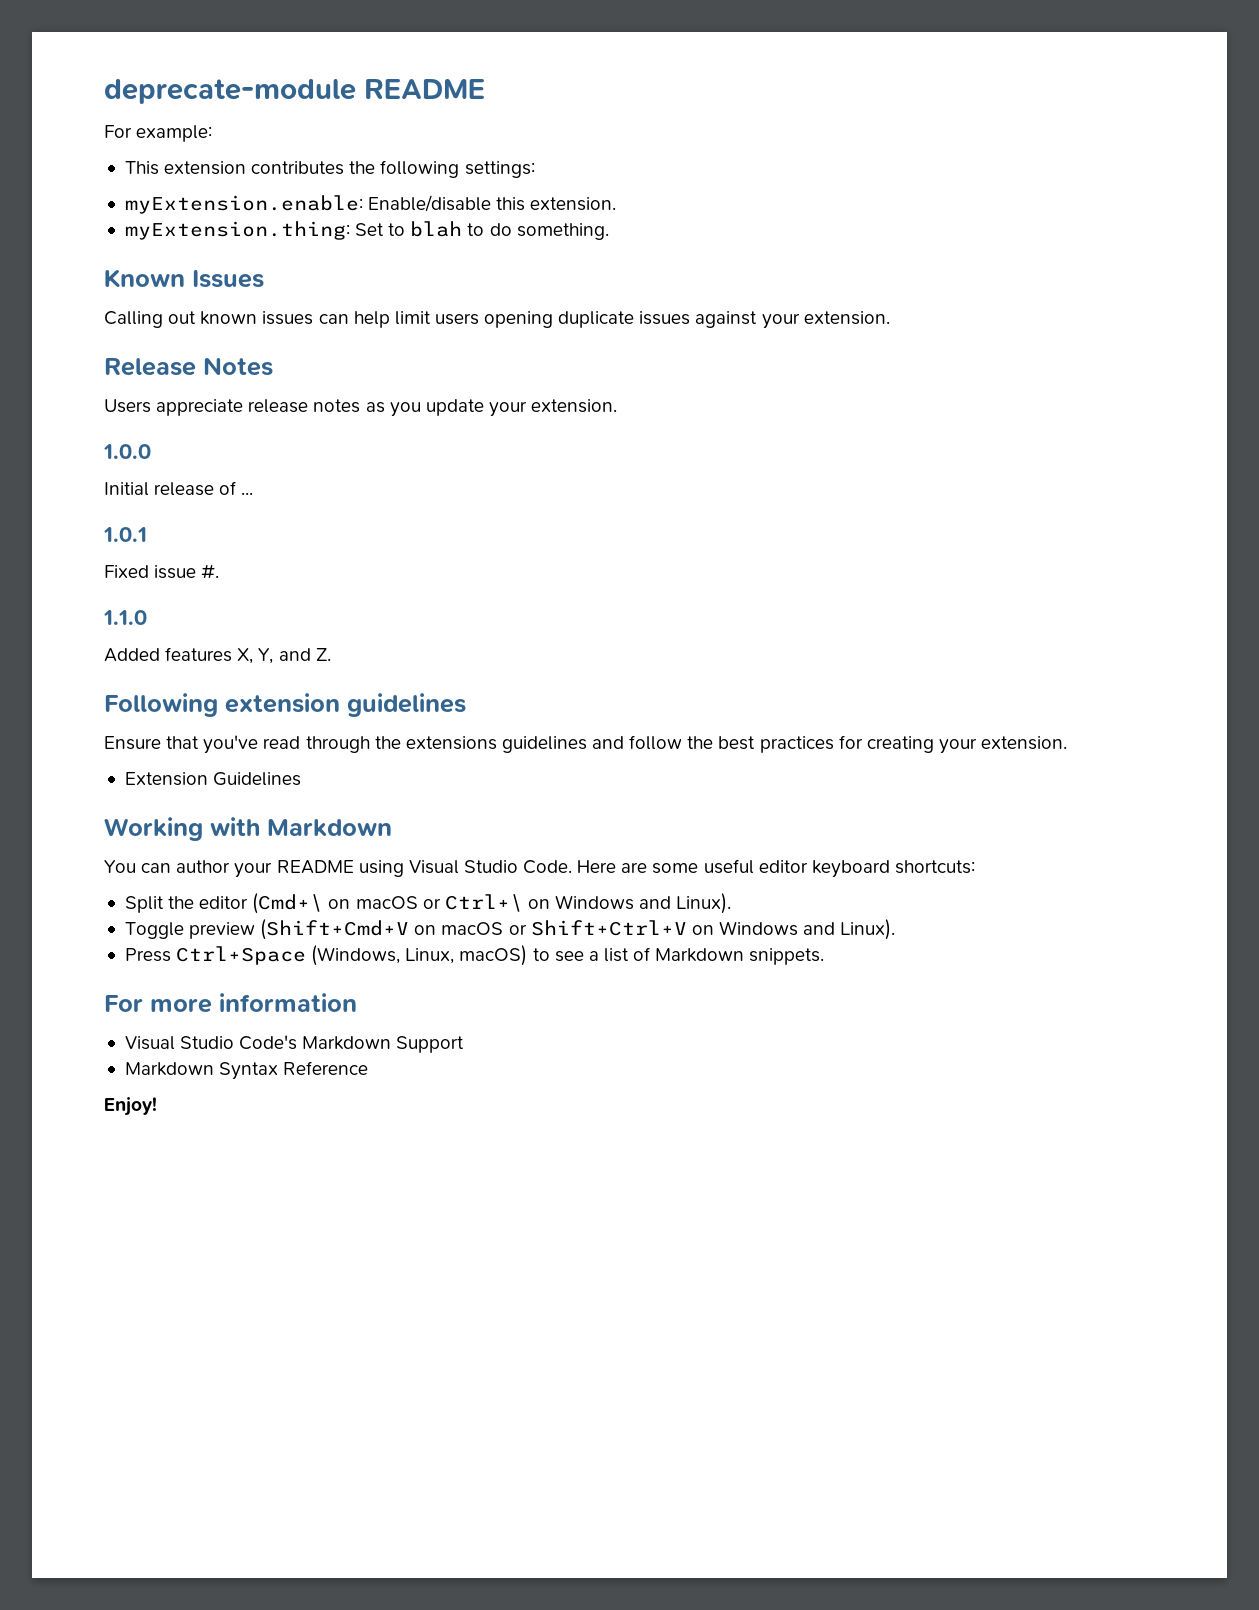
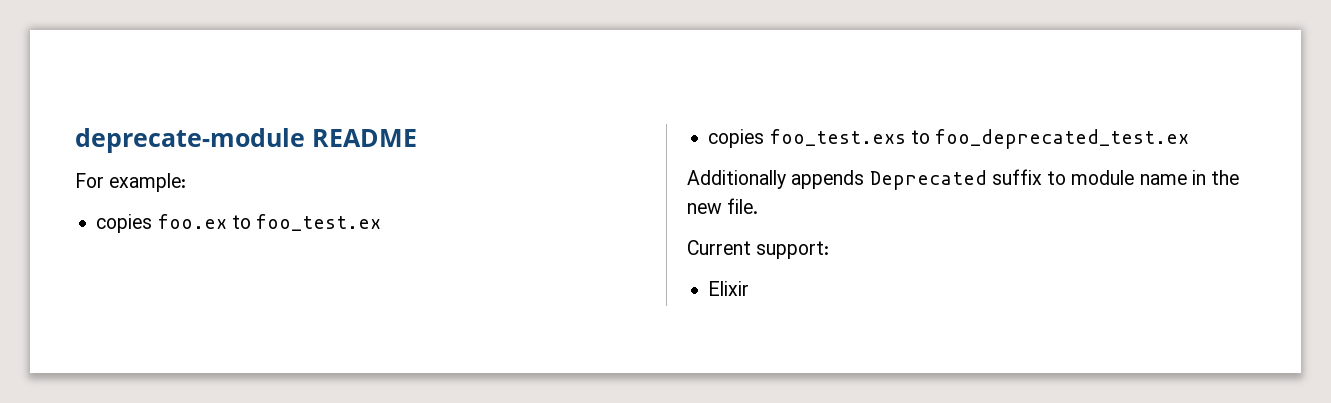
[124,160,535,178] [124,195,617,214] [124,221,609,240] [104,269,264,288] [104,311,890,329] [104,357,273,376] [104,399,618,417] [103,444,151,459] [104,481,254,496] [103,527,147,542] [104,564,220,579] [103,610,147,625] [104,647,331,664] [104,693,466,717] [104,735,1068,754] [124,772,302,786] [104,817,392,841] [104,859,975,878] [124,893,732,914] [124,919,896,940] [124,945,825,966] [104,993,357,1013] [124,1035,465,1053] [124,1061,369,1080] [104,1097,157,1116] This extension contributes the following settings: // myExtension.enable: Enable/disable this extension. // myExtension.thing: Set to blah to do something. // Known Issues // Calling out known issues can help limit users opening duplicate issues against your extension. // Release Notes // Users appreciate release notes as you update your extension. // 1.0.0 // Initial release of ... // 1.0.1 // Fixed issue #. // 1.1.0 // Added features X, Y, and Z. // Following extension guidelines // Ensure that you've read through the extensions guidelines and follow the best practices for creating your extension. // Extension Guidelines // Working with Markdown // You can author your README using Visual Studio Code. Here are some useful editor keyboard shortcuts: // Split the editor (Cmd+\ on macOS or Ctrl+\ on Windows and Linux). // Toggle preview (Shift+Cmd+V on macOS or Shift+Ctrl+V on Windows and Linux). // Press Ctrl+Space (Windows, Linux, macOS) to see a list of Markdown snippets. // For more information // Visual Studio Code's Markdown Support // Markdown Syntax Reference // Enjoy! -> [96,214,382,233] [708,129,1190,149] [687,169,1240,190] [687,198,759,214] [687,240,830,259] [708,281,750,296] copies foo.ex to foo_test.ex // copies foo_test.exs to foo_deprecated_test.ex // Additionally appends Deprecated suffix to module name in the new file. // Current support: // Elixir

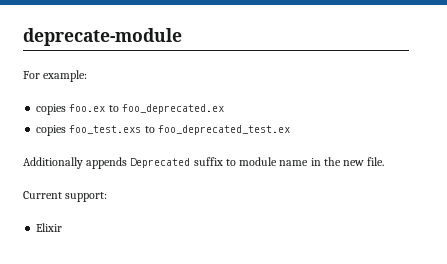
[312,129,417,147] README -> (182, 37) none
[256,214,382,231] foo_test.ex -> [121,104,224,114] foo_deprecated.ex

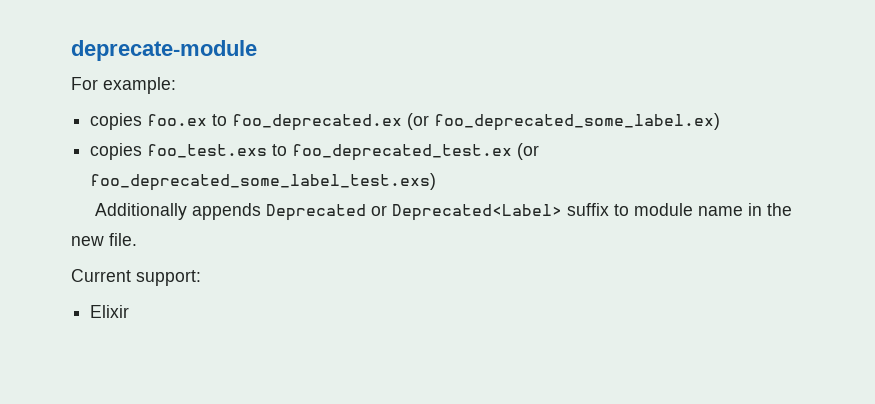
(224, 109) none -> [407,113,721,131] (or foo_deprecated_some_label.ex)
(290, 130) none -> [517,143,540,160] [90,173,437,191] (or foo_deprecated_some_label_test.exs)
(191, 163) none -> [370,204,562,221] or Deprecated<Label>

